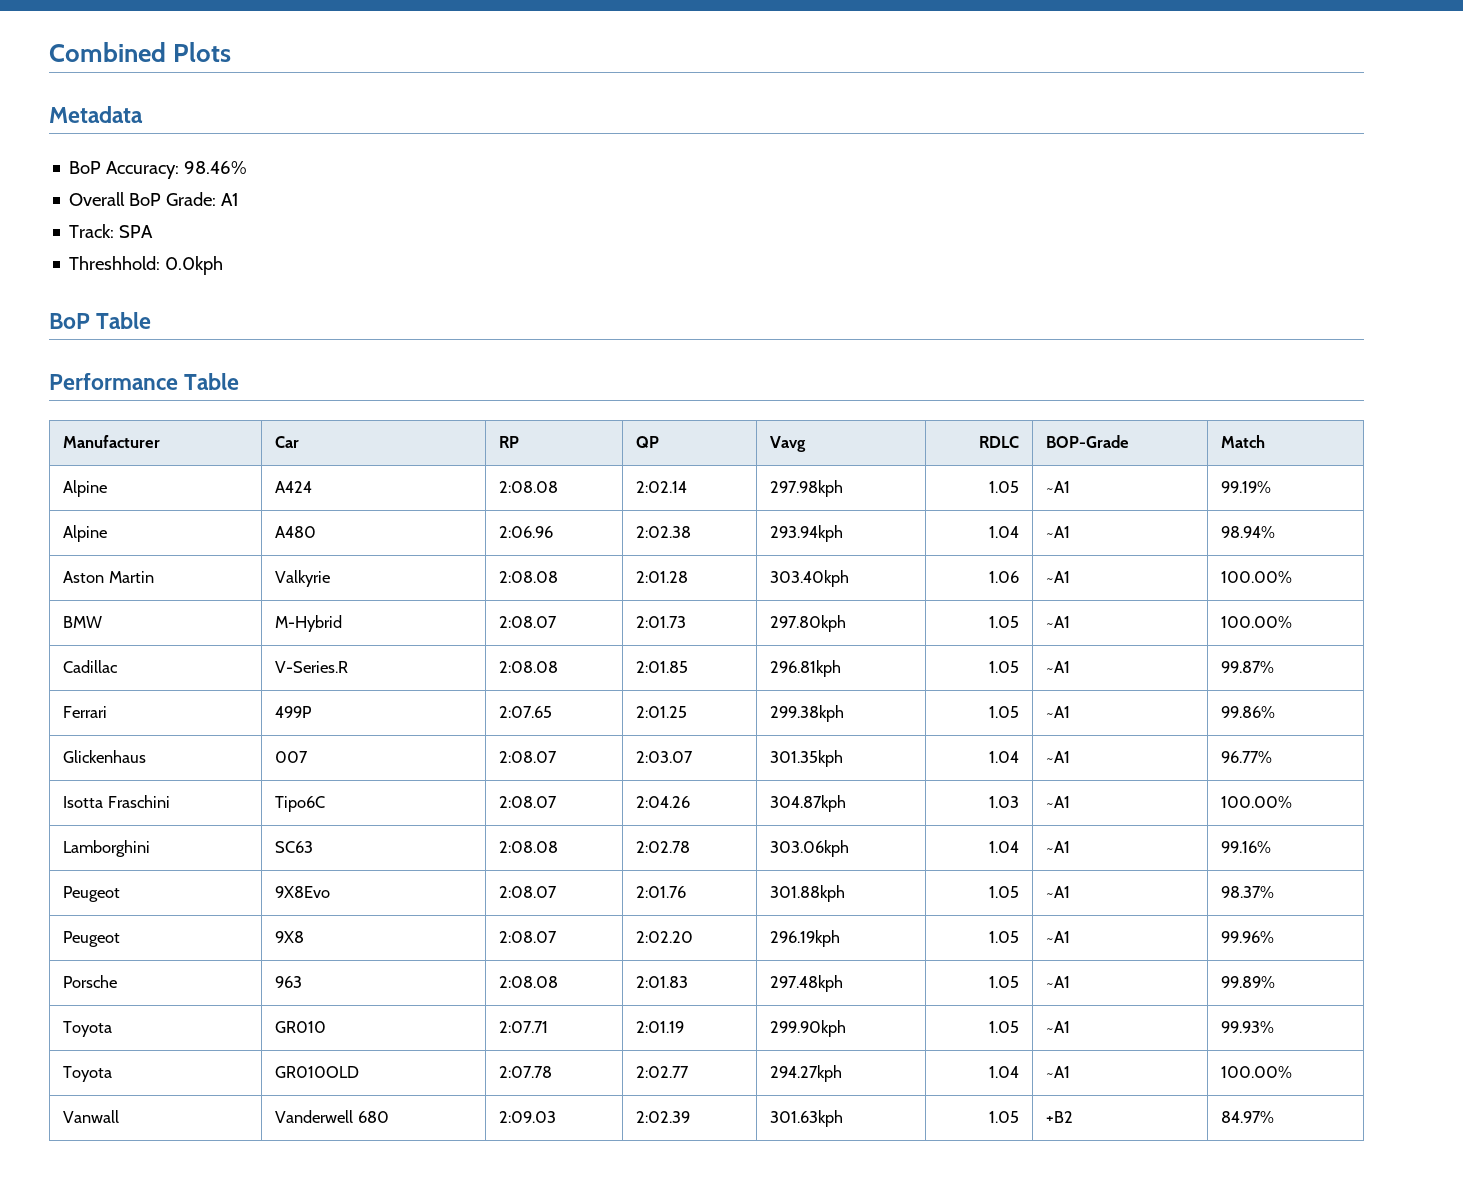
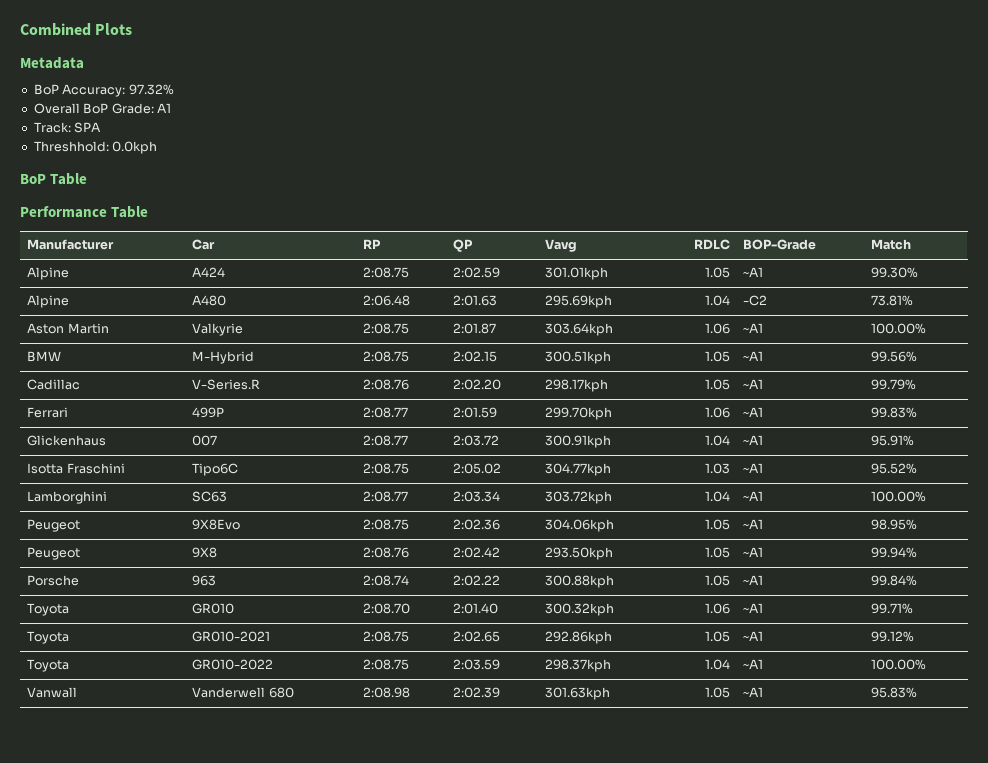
[184,161,248,174] 98.46% -> [128,84,174,95] 97.32%
[499,481,559,493] [636,481,688,493] [770,480,844,497] [988,481,1019,493] [1046,481,1071,493] [1221,481,1272,493] 2:08.08 | 2:02.14 | 297.98kph | 1.05 | ~A1 | 99.19% -> [363,267,410,278] [453,267,501,278] [545,267,609,280] [704,267,730,278] [743,267,764,277] [871,267,919,278] 2:08.75 | 2:02.59 | 301.01kph | 1.05 | ~A1 | 99.30%
[499,526,554,538] [636,526,692,538] [770,525,844,542] [988,526,1019,538] [1046,526,1071,538] [1221,526,1276,538] 2:06.96 | 2:02.38 | 293.94kph | 1.04 | ~A1 | 98.94% -> [363,295,411,306] [453,295,498,306] [545,295,613,308] [704,295,730,306] [743,295,768,306] [871,295,914,306] 2:06.48 | 2:01.63 | 295.69kph | 1.04 | -C2 | 73.81%
[499,571,559,583] [636,571,689,583] [770,570,850,587] 2:08.08 | 2:01.28 | 303.40kph -> [363,323,410,334] [453,323,497,334] [545,323,614,336] 2:08.75 | 2:01.87 | 303.64kph
[499,616,558,628] [636,616,687,628] [770,615,847,632] [988,616,1019,628] [1046,616,1071,628] [1221,616,1293,628] 2:08.07 | 2:01.73 | 297.80kph | 1.05 | ~A1 | 100.00% -> [363,351,410,362] [453,351,498,362] [545,351,612,364] [704,351,730,362] [743,351,764,361] [871,351,918,362] 2:08.75 | 2:02.15 | 300.51kph | 1.05 | ~A1 | 99.56%
[499,661,559,673] [636,661,689,673] [770,660,842,677] [988,661,1019,673] [1046,661,1071,673] [1221,661,1275,673] 2:08.08 | 2:01.85 | 296.81kph | 1.05 | ~A1 | 99.87% -> [363,379,410,390] [453,379,502,390] [545,379,609,392] [704,379,730,390] [743,379,764,389] [871,379,917,390] 2:08.76 | 2:02.20 | 298.17kph | 1.05 | ~A1 | 99.79%
[499,706,553,718] [636,706,688,718] [770,705,845,722] [988,706,1019,718] [1046,706,1071,718] [1221,706,1276,718] 2:07.65 | 2:01.25 | 299.38kph | 1.05 | ~A1 | 99.86% -> [363,407,409,418] [453,407,498,418] [545,407,613,420] [704,407,730,418] [743,407,764,417] [871,407,918,418] 2:08.77 | 2:01.59 | 299.70kph | 1.06 | ~A1 | 99.83%
[499,751,558,763] [636,751,694,763] [770,750,844,767] [988,751,1019,763] [1046,751,1071,763] [1221,751,1273,763] 2:08.07 | 2:03.07 | 301.35kph | 1.04 | ~A1 | 96.77% -> [363,435,409,446] [453,435,500,446] [545,435,612,448] [704,435,730,446] [743,435,764,445] [871,435,915,446] 2:08.77 | 2:03.72 | 300.91kph | 1.04 | ~A1 | 95.91%
[499,796,558,808] [636,796,691,808] [770,795,847,812] 2:08.07 | 2:04.26 | 304.87kph -> [363,463,410,474] [453,463,502,474] [545,463,612,476] 2:08.75 | 2:05.02 | 304.77kph
[1221,796,1293,808] 100.00% -> [871,463,918,474] 95.52%
[499,841,559,853] [636,841,691,853] [770,840,850,857] [988,841,1019,853] [1046,841,1071,853] [1221,841,1272,853] 2:08.08 | 2:02.78 | 303.06kph | 1.04 | ~A1 | 99.16% -> [363,491,409,502] [453,491,501,502] [545,491,613,504] [704,491,730,502] [743,491,764,501] [871,491,927,502] 2:08.77 | 2:03.34 | 303.72kph | 1.04 | ~A1 | 100.00%
[499,886,558,898] [636,886,687,898] [770,885,846,902] [988,886,1019,898] [1046,886,1071,898] [1221,886,1275,898] 2:08.07 | 2:01.76 | 301.88kph | 1.05 | ~A1 | 98.37% -> [363,519,410,530] [453,519,501,530] [545,519,615,532] [704,519,730,530] [743,519,764,529] [871,519,918,530] 2:08.75 | 2:02.36 | 304.06kph | 1.05 | ~A1 | 98.95%
[499,931,558,943] [636,931,694,943] [770,930,841,947] [988,931,1019,943] [1046,931,1071,943] [1221,931,1275,943] 2:08.07 | 2:02.20 | 296.19kph | 1.05 | ~A1 | 99.96% -> [363,547,410,558] [453,547,501,558] [545,547,614,560] [704,547,730,558] [743,547,764,557] [871,547,918,558] 2:08.76 | 2:02.42 | 293.50kph | 1.05 | ~A1 | 99.94%
[499,976,559,988] [636,976,689,988] [770,975,844,992] [988,976,1019,988] [1046,976,1071,988] [1221,976,1276,988] 2:08.08 | 2:01.83 | 297.48kph | 1.05 | ~A1 | 99.89% -> [363,575,410,586] [453,575,501,586] [545,575,615,588] [704,575,730,586] [743,575,764,585] [871,575,918,586] 2:08.74 | 2:02.22 | 300.88kph | 1.05 | ~A1 | 99.84%
[499,1021,549,1033] [636,1021,685,1033] [770,1020,847,1037] [988,1021,1019,1033] [1046,1021,1071,1033] [1221,1021,1275,1033] [63,1066,113,1082] [275,1066,360,1078] [499,1066,553,1078] [636,1066,690,1078] [770,1065,843,1082] 2:07.71 | 2:01.19 | 299.90kph | 1.05 | ~A1 | 99.93% // Toyota | GR010OLD | 2:07.78 | 2:02.77 | 294.27kph -> [363,603,411,614] [453,603,499,614] [545,603,615,616] [704,603,730,614] [743,603,764,613] [871,603,914,614] [27,631,70,644] [192,631,271,642] [363,631,410,642] [453,631,501,642] [545,631,613,644] [704,631,730,642] [743,631,764,641] [871,631,915,642] [27,659,70,672] [192,659,274,670] [363,659,410,670] [453,659,501,670] [545,659,612,672] 2:08.70 | 2:01.40 | 300.32kph | 1.06 | ~A1 | 99.71% // Toyota | GR010-2021 | 2:08.75 | 2:02.65 | 292.86kph | 1.05 | ~A1 | 99.12% // Toyota | GR010-2022 | 2:08.75 | 2:03.59 | 298.37kph
[499,1111,557,1123] 2:09.03 -> [363,687,411,698] 2:08.98
[1046,1111,1074,1123] [1221,1111,1275,1123] +B2 | 84.97% -> [743,687,764,697] [871,687,918,698] ~A1 | 95.83%

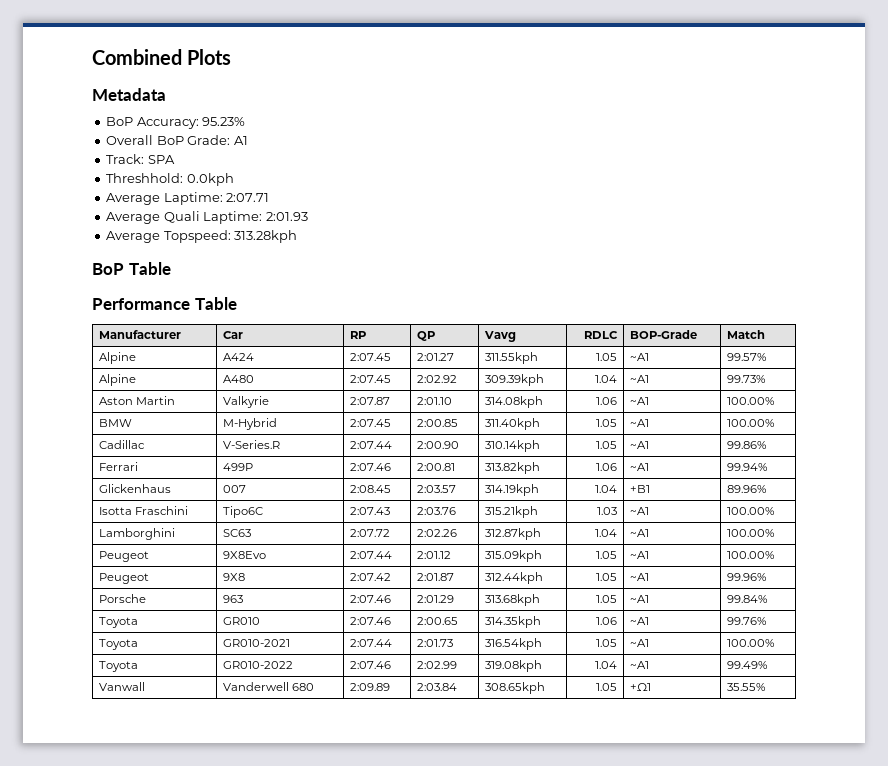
[128,84,174,95] 97.32% -> [202,117,246,126] 95.23%
(158, 147) none -> [106,192,270,205] [106,211,308,224] [106,230,298,243] // Average Laptime: 2:07.71 // Average Quali Laptime: 2:01.93 // Average Topspeed: 313.28kph
[363,267,410,278] [453,267,501,278] [545,267,609,280] [704,267,730,278] [743,267,764,277] [871,267,919,278] 2:08.75 | 2:02.59 | 301.01kph | 1.05 | ~A1 | 99.30% -> [349,353,391,361] [416,353,454,361] [484,352,538,364] [596,353,618,361] [629,353,649,361] [726,353,767,361] 2:07.45 | 2:01.27 | 311.55kph | 1.05 | ~A1 | 99.57%
[363,295,411,306] [453,295,498,306] [545,295,613,308] [704,295,730,306] [743,295,768,306] [871,295,914,306] 2:06.48 | 2:01.63 | 295.69kph | 1.04 | -C2 | 73.81% -> [349,375,391,383] [416,375,457,383] [484,374,544,386] [595,375,618,383] [629,375,649,383] [726,375,766,383] 2:07.45 | 2:02.92 | 309.39kph | 1.04 | ~A1 | 99.73%
[363,323,410,334] [453,323,497,334] [545,323,614,336] 2:08.75 | 2:01.87 | 303.64kph -> [349,397,390,405] [416,397,452,405] [484,396,543,408] 2:07.87 | 2:01.10 | 314.08kph
[363,351,410,362] [453,351,498,362] [545,351,612,364] [704,351,730,362] [743,351,764,361] [871,351,918,362] 2:08.75 | 2:02.15 | 300.51kph | 1.05 | ~A1 | 99.56% -> [349,419,391,427] [416,419,458,427] [484,418,540,430] [596,419,618,427] [629,419,649,427] [726,419,775,427] 2:07.45 | 2:00.85 | 311.40kph | 1.05 | ~A1 | 100.00%
[363,379,410,390] [453,379,502,390] [545,379,609,392] [704,379,730,390] [743,379,764,389] [871,379,917,390] 2:08.76 | 2:02.20 | 298.17kph | 1.05 | ~A1 | 99.79% -> [349,441,392,449] [416,441,459,449] [484,440,540,452] [596,441,618,449] [629,441,649,449] [726,441,767,449] 2:07.44 | 2:00.90 | 310.14kph | 1.05 | ~A1 | 99.86%
[363,407,409,418] [453,407,498,418] [545,407,613,420] [704,407,730,418] [743,407,764,417] [871,407,918,418] 2:08.77 | 2:01.59 | 299.70kph | 1.06 | ~A1 | 99.83% -> [349,463,391,471] [416,463,455,471] [484,462,540,474] [596,463,618,471] [629,463,649,471] [726,463,768,471] 2:07.46 | 2:00.81 | 313.82kph | 1.06 | ~A1 | 99.94%
[363,435,409,446] [453,435,500,446] [545,435,612,448] [704,435,730,446] [743,435,764,445] [871,435,915,446] 2:08.77 | 2:03.72 | 300.91kph | 1.04 | ~A1 | 95.91% -> [349,485,391,493] [416,485,456,493] [484,484,539,496] [595,485,618,493] [629,485,650,493] [726,485,767,493] 2:08.45 | 2:03.57 | 314.19kph | 1.04 | +B1 | 89.96%
[363,463,410,474] [453,463,502,474] [545,463,612,476] 2:08.75 | 2:05.02 | 304.77kph -> [349,507,390,515] [416,507,456,515] [484,506,538,518] 2:07.43 | 2:03.76 | 315.21kph
[871,463,918,474] 95.52% -> [726,507,775,515] 100.00%
[363,491,409,502] [453,491,501,502] [545,491,613,504] 2:08.77 | 2:03.34 | 303.72kph -> [349,529,390,537] [416,529,457,537] [484,528,541,540] 2:07.72 | 2:02.26 | 312.87kph
[363,519,410,530] [453,519,501,530] [545,519,615,532] [704,519,730,530] [743,519,764,529] [871,519,918,530] 2:08.75 | 2:02.36 | 304.06kph | 1.05 | ~A1 | 98.95% -> [349,551,392,559] [416,551,451,559] [484,550,542,562] [596,551,618,559] [629,551,649,559] [726,551,775,559] 2:07.44 | 2:01.12 | 315.09kph | 1.05 | ~A1 | 100.00%
[363,547,410,558] [453,547,501,558] [545,547,614,560] [704,547,730,558] [743,547,764,557] [871,547,918,558] 2:08.76 | 2:02.42 | 293.50kph | 1.05 | ~A1 | 99.94% -> [349,573,391,581] [416,573,454,581] [484,572,543,584] [596,573,618,581] [629,573,649,581] [726,573,767,581] 2:07.42 | 2:01.87 | 312.44kph | 1.05 | ~A1 | 99.96%
[363,575,410,586] [453,575,501,586] [545,575,615,588] 2:08.74 | 2:02.22 | 300.88kph -> [349,595,391,603] [416,595,454,603] [484,594,540,606] 2:07.46 | 2:01.29 | 313.68kph
[363,603,411,614] [453,603,499,614] [545,603,615,616] [704,603,730,614] [743,603,764,613] [871,603,914,614] 2:08.70 | 2:01.40 | 300.32kph | 1.06 | ~A1 | 99.71% -> [349,617,391,625] [416,617,458,625] [484,616,541,628] [596,617,618,625] [629,617,649,625] [726,617,767,625] 2:07.46 | 2:00.65 | 314.35kph | 1.06 | ~A1 | 99.76%
[363,631,410,642] [453,631,501,642] [545,631,613,644] [704,631,730,642] [743,631,764,641] [871,631,915,642] 2:08.75 | 2:02.65 | 292.86kph | 1.05 | ~A1 | 99.12% -> [349,639,392,647] [416,639,453,647] [484,638,542,650] [596,639,618,647] [629,639,649,647] [726,639,775,647] 2:07.44 | 2:01.73 | 316.54kph | 1.05 | ~A1 | 100.00%
[363,659,410,670] [453,659,501,670] [545,659,612,672] [704,659,730,670] [743,659,764,669] [871,659,927,670] 2:08.75 | 2:03.59 | 298.37kph | 1.04 | ~A1 | 100.00% -> [349,661,391,669] [416,661,457,669] [484,660,542,672] [595,661,618,669] [629,661,649,669] [726,661,768,669] 2:07.46 | 2:02.99 | 319.08kph | 1.04 | ~A1 | 99.49%
[363,687,411,698] [453,687,501,698] [545,687,611,700] [704,687,730,698] [743,687,764,697] [871,687,918,698] 2:08.98 | 2:02.39 | 301.63kph | 1.05 | ~A1 | 95.83% -> [349,683,390,691] [416,683,457,691] [484,682,545,694] [596,683,618,691] [629,683,651,691] [726,683,766,691] 2:09.89 | 2:03.84 | 308.65kph | 1.05 | +Ω1 | 35.55%

